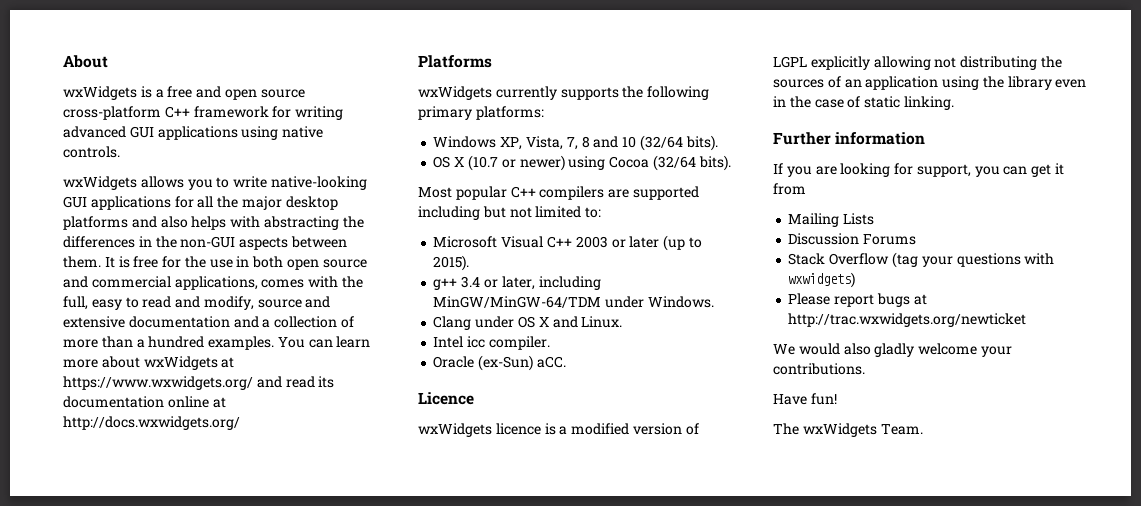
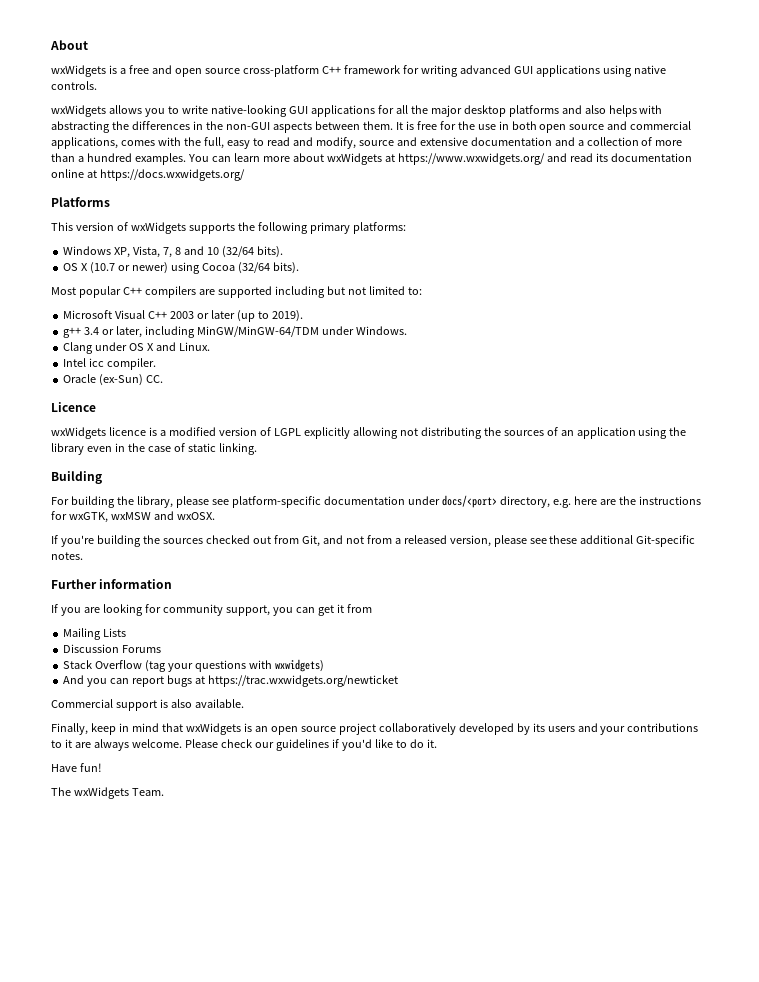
[63,416,240,430] http://docs.wxwidgets.org/ -> [99,169,245,181] https://docs.wxwidgets.org/
[418,86,557,100] wxWidgets currently -> [51,222,186,234] This version of wxWidgets
[433,255,470,271] 2015). -> [271,310,303,322] 2019).
[536,356,566,368] aCC. -> [146,375,164,383] CC.
(954, 103) none -> [51,471,102,484] [51,495,701,508] [51,511,215,523] [51,535,696,547] [51,552,83,560] // Building // For building the library, please see platform-specific documentation under docs/<port> directory, e.g. here are the instructions for wxGTK, wxMSW and wxOSX. // If you're building the sources checked out from Git, and not from a released version, please see these additional Git-specific notes.
(914, 169) none -> [162,604,223,616] community
[788,293,927,307] [788,313,1027,327] [773,343,1012,357] [773,363,865,375] Please report bugs at http://trac.wxwidgets.org/newticket // We would also gladly welcome your contributions. -> [63,675,398,687] [51,699,244,711] [51,723,699,735] [51,739,437,751] And you can report bugs at https://trac.wxwidgets.org/newticket // Commercial support is also available. // Finally, keep in mind that wxWidgets is an open source project collaboratively developed by its users and your contributions to it are always welcome. Please check our guidelines if you'd like to do it.

